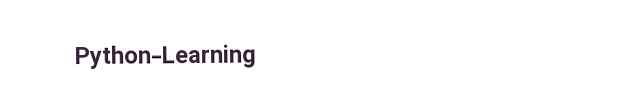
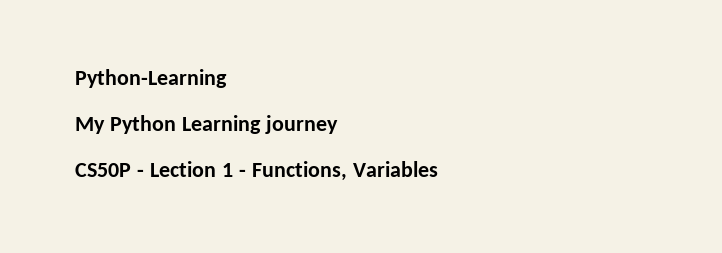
(257, 57) none -> [75,115,338,134] [75,161,438,181] // My Python Learning journey // CS50P - Lection 1 - Functions, Variables

